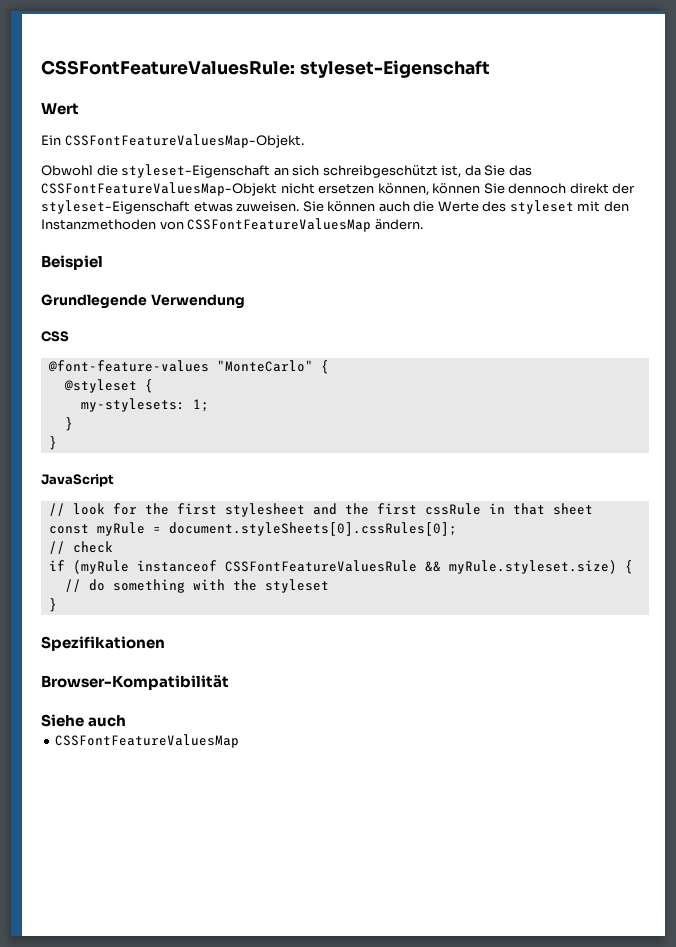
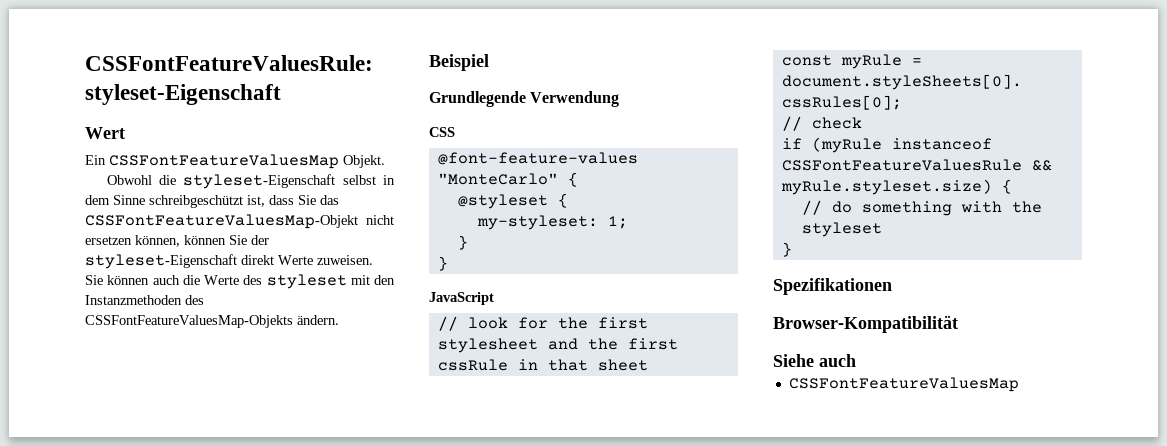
[64,134,304,148] CSSFontFeatureValuesMap-Objekt. -> [109,154,385,169] CSSFontFeatureValuesMap Objekt.
[273,165,320,176] an sich -> [342,175,395,185] [85,195,145,205] selbst in dem Sinne
[464,165,481,176] da -> [269,195,294,205] dass
[508,183,636,194] [41,200,233,214] dennoch direkt der styleset-Eigenschaft etwas -> [251,235,269,245] [85,254,313,269] der styleset-Eigenschaft direkt Werte
[159,218,372,232] von CSSFontFeatureValuesMap -> [185,295,204,305] [85,315,293,328] des CSSFontFeatureValuesMap-Objekts
[80,398,185,412] my-stylesets: -> [476,215,598,230] my-styleset:

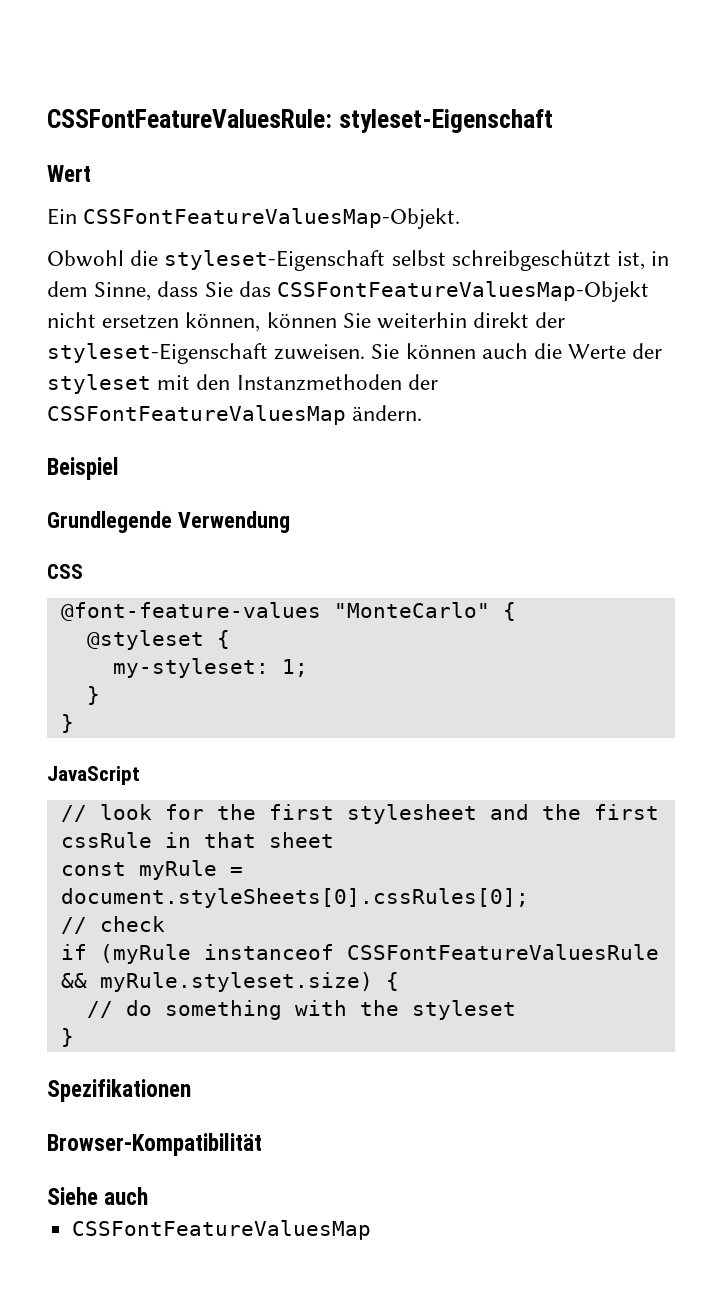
[109,154,385,169] CSSFontFeatureValuesMap Objekt. -> [83,208,461,229] CSSFontFeatureValuesMap-Objekt.
[383,175,395,185] [85,195,265,208] in dem Sinne schreibgeschützt ist, -> [451,250,670,271] [47,281,152,301] schreibgeschützt ist, in dem Sinne,
[251,235,269,245] [85,254,313,269] der styleset-Eigenschaft direkt Werte -> [377,312,566,329] [47,343,268,364] weiterhin direkt der styleset-Eigenschaft
[243,275,263,285] des -> [632,343,663,359] der
[185,295,204,305] [85,315,293,328] des CSSFontFeatureValuesMap-Objekts -> [407,374,438,390] [47,405,346,425] der CSSFontFeatureValuesMap

